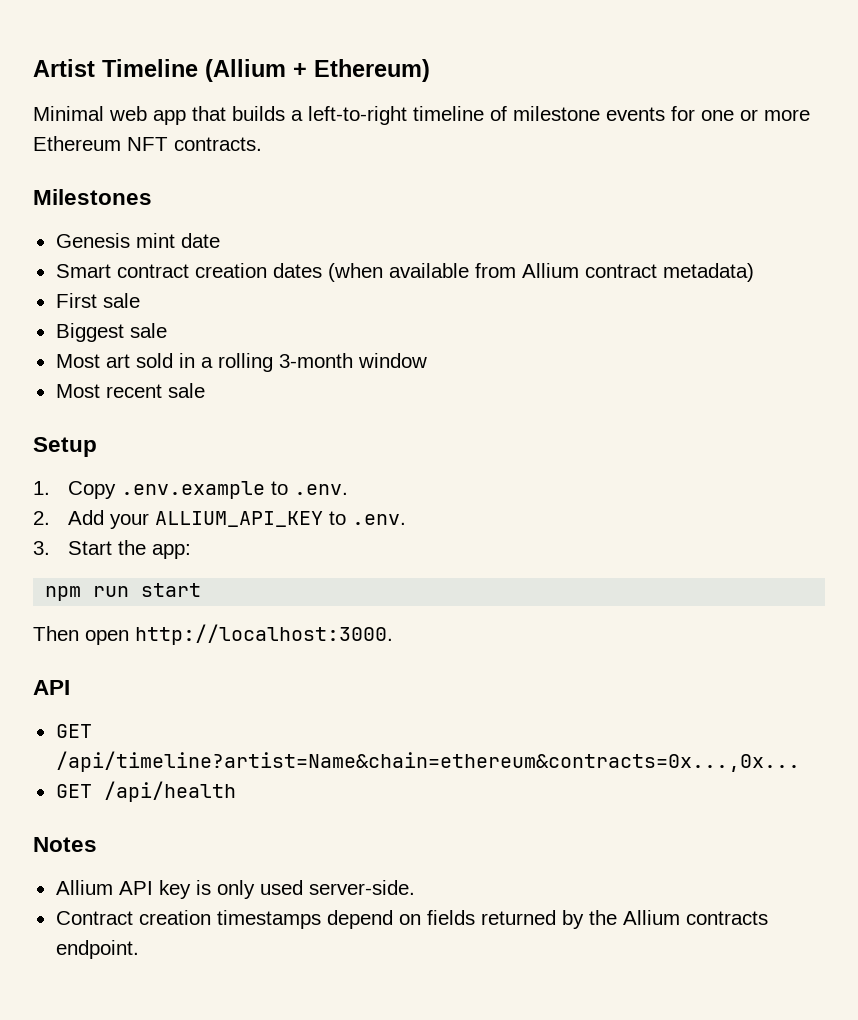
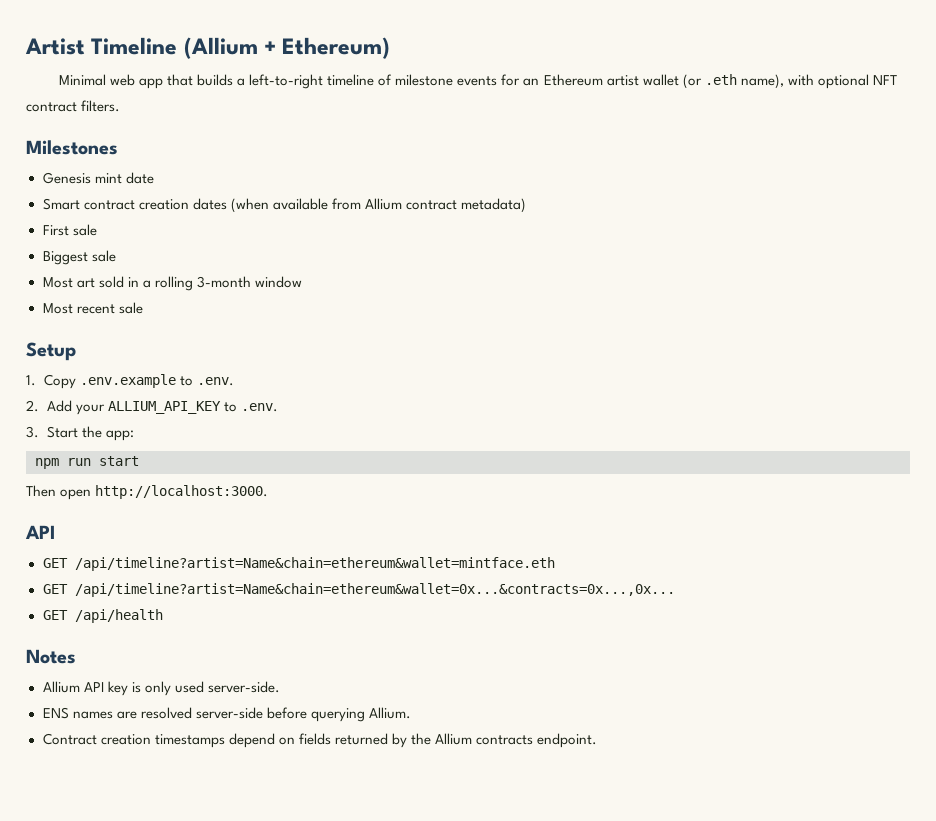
[701,109,810,121] [33,136,262,151] one or more Ethereum NFT contracts. -> [523,74,897,89] [26,100,121,112] an Ethereum artist wallet (or .eth name), with optional NFT contract filters.
[55,751,800,772] /api/timeline?artist=Name&chain=ethereum&contracts=0x...,0x... -> [74,557,555,571] [42,583,675,597] /api/timeline?artist=Name&chain=ethereum&wallet=mintface.eth // GET /api/timeline?artist=Name&chain=ethereum&wallet=0x...&contracts=0x...,0x...
(415, 887) none -> [42,707,411,722] // ENS names are resolved server-side before querying Allium.

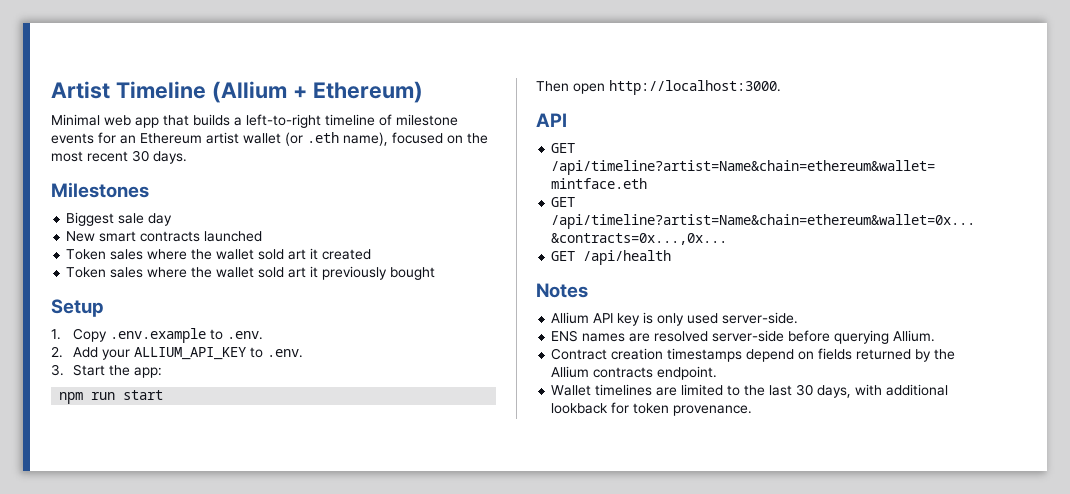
[787,74,897,89] [26,100,121,112] [26,140,118,155] [42,172,154,184] [42,198,526,213] [42,224,97,236] [42,250,116,265] [42,276,302,291] [42,302,143,314] with optional NFT contract filters. // Milestones // Genesis mint date // Smart contract creation dates (when available from Allium contract metadata) // First sale // Biggest sale // Most art sold in a rolling 3-month window // Most recent sale -> [392,132,488,144] [51,150,187,164] [51,182,149,198] [66,212,173,226] [66,231,263,242] [66,248,372,260] [66,266,436,280] focused on the most recent 30 days. // Milestones // Biggest sale day // New smart contracts launched // Token sales where the wallet sold art it created // Token sales where the wallet sold art it previously bought
(598, 740) none -> [551,384,949,398] [551,402,753,416] // Wallet timelines are limited to the last 30 days, with additional lookback for token provenance.

